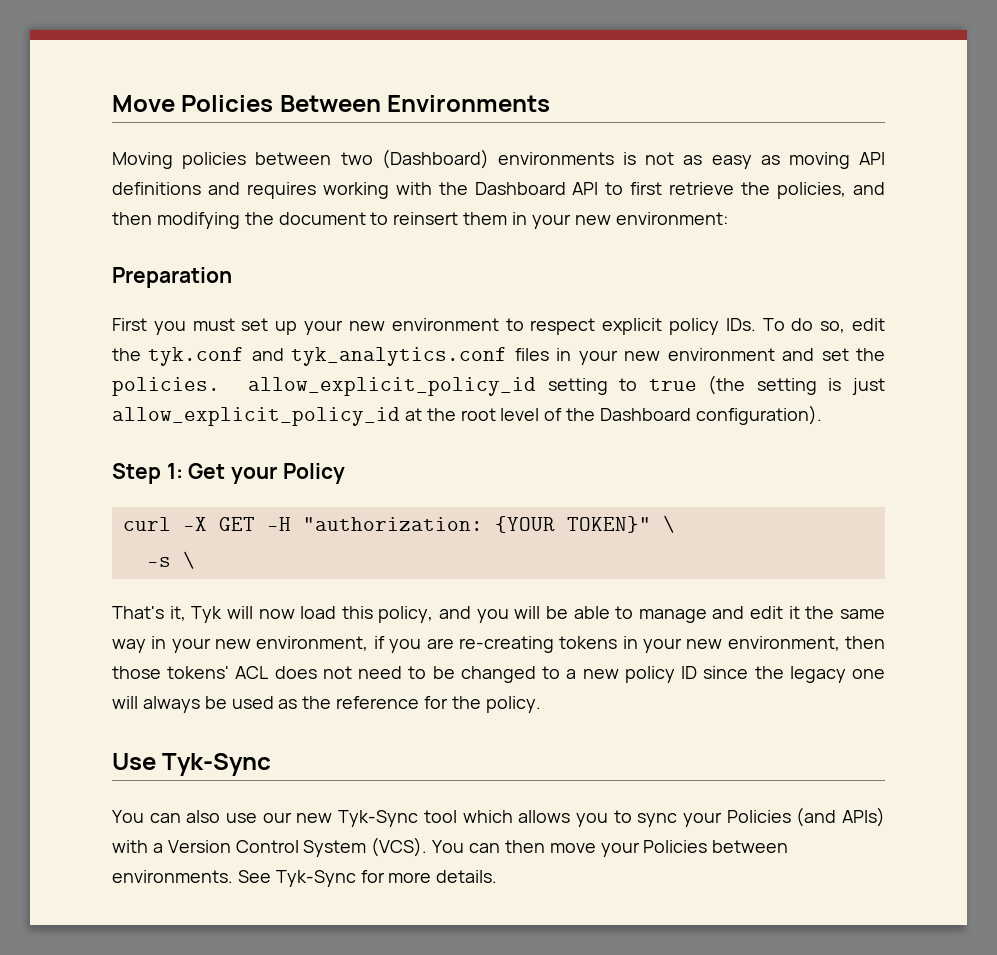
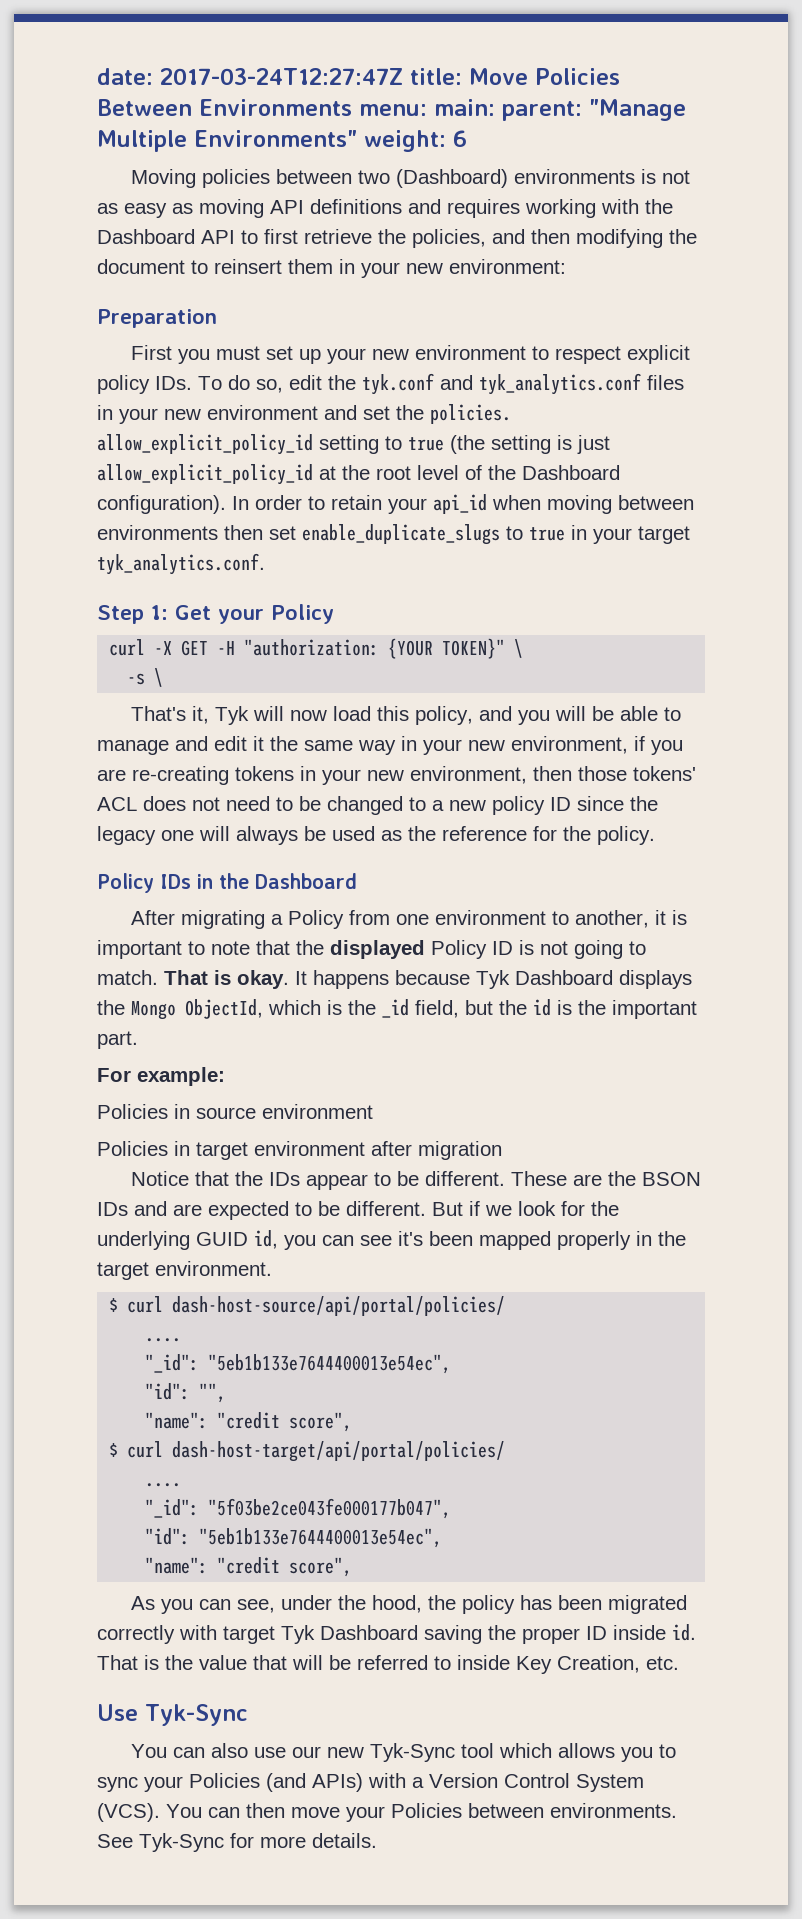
(112, 103) none -> [97,68,462,85] date: 2017-03-24T12:27:47Z title:
(551, 103) none -> [359,99,686,121] [97,130,467,152] menu: main: parent: "Manage Multiple Environments" weight: 6
(822, 415) none -> [232,494,694,514] [97,524,690,545] [97,553,265,575] In order to retain your api_id when moving between environments then set enable_duplicate_slugs to true in your target tyk_analytics.conf.
(541, 704) none -> [97,873,357,893] [130,910,687,929] [97,940,646,959] [97,970,692,989] [97,999,697,1020] [97,1031,138,1049] [97,1067,225,1086] [97,1104,373,1119] [97,1141,502,1160] [130,1171,701,1190] [97,1201,619,1220] [97,1230,686,1250] [97,1261,272,1280] [109,1296,506,1316] [145,1338,182,1342] [145,1354,452,1374] [145,1383,227,1403] [145,1412,353,1432] [109,1441,506,1462] [145,1483,182,1487] [145,1498,452,1519] [145,1528,443,1548] [145,1557,353,1577] [130,1595,687,1614] [97,1624,696,1644] [97,1655,679,1674] // Policy IDs in the Dashboard // After migrating a Policy from one environment to another, it is important to note that the displayed Policy ID is not going to match. That is okay. It happens because Tyk Dashboard displays the Mongo ObjectId, which is the _id field, but the id is the important part. // For example: // Policies in source environment // Policies in target environment after migration // Notice that the IDs appear to be different. These are the BSON IDs and are expected to be different. But if we look for the underlying GUID id, you can see it's been mapped properly in the target environment. // $ curl dash-host-source/api/portal/policies/ // .... // "_id": "5eb1b133e7644400013e54ec", // "id": "", // "name": "credit score", // $ curl dash-host-target/api/portal/policies/ // .... // "_id": "5f03be2ce043fe000177b047", // "id": "5eb1b133e7644400013e54ec", // "name": "credit score", // As you can see, under the hood, the policy has been migrated correctly with target Tyk Dashboard saving the proper ID inside id. That is the value that will be referred to inside Key Creation, etc.

